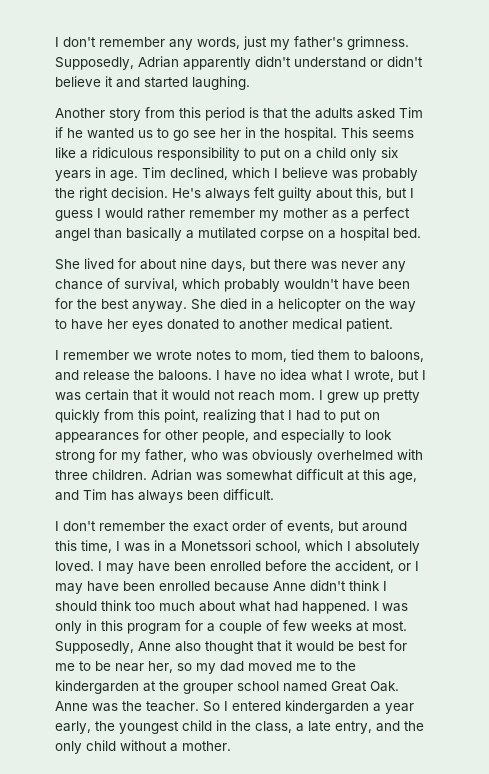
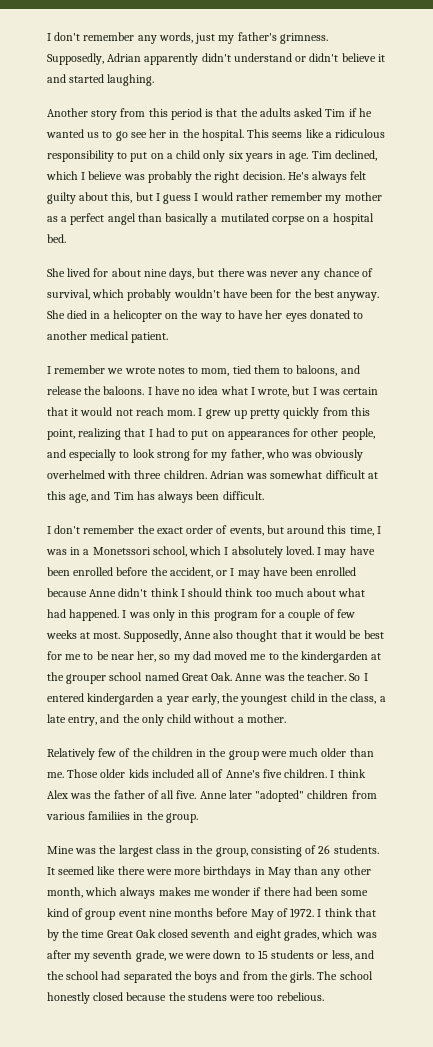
(231, 746) none -> [47,748,374,760] [47,769,366,778] [47,790,377,802] [46,811,198,823] [47,845,379,857] [47,866,371,878] [47,887,369,899] [47,908,376,920] [47,929,377,941] [47,950,374,962] [47,971,373,983] [47,992,324,1004] // Relatively few of the children in the group were much older than me. Those older kids included all of Anne's five children. I think Alex was the father of all five. Anne later "adopted" children from various familiies in the group. // Mine was the largest class in the group, consisting of 26 students. It seemed like there were more birthdays in May than any other month, which always makes me wonder if there had been some kind of group event nine months before May of 1972. I think that by the time Great Oak closed seventh and eight grades, which was after my seventh grade, we were down to 15 students or less, and the school had separated the boys and from the girls. The school honestly closed because the studens were too rebelious.

